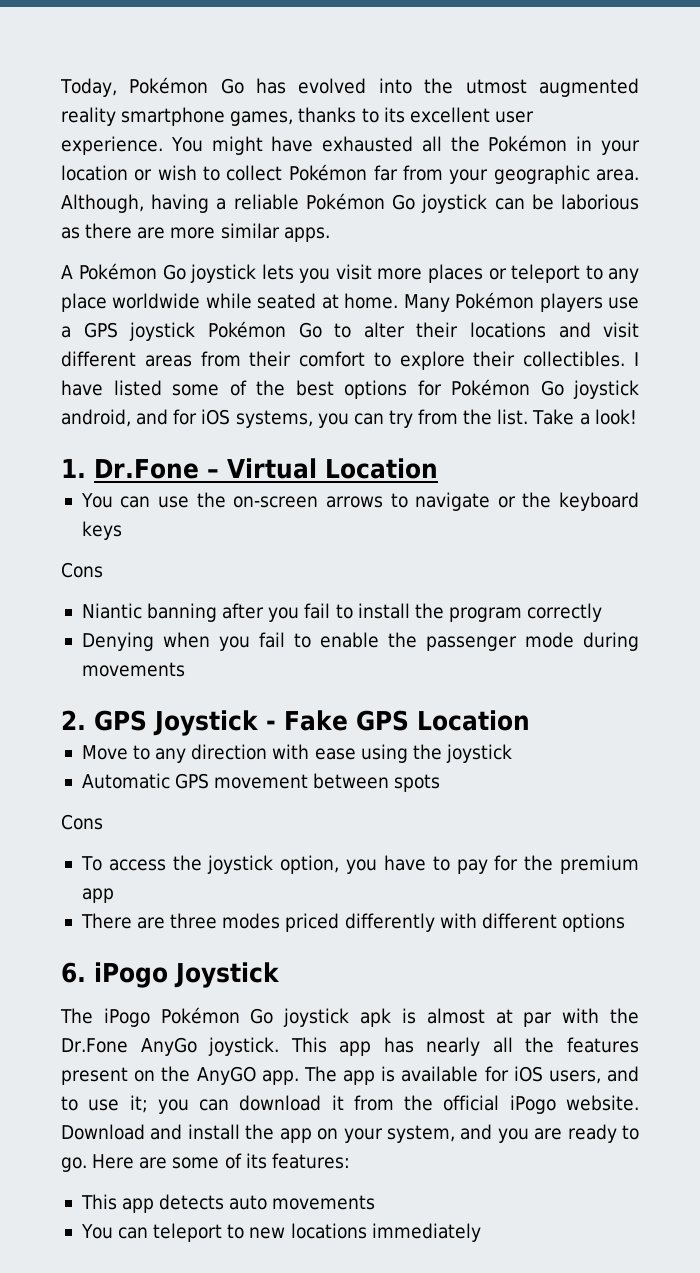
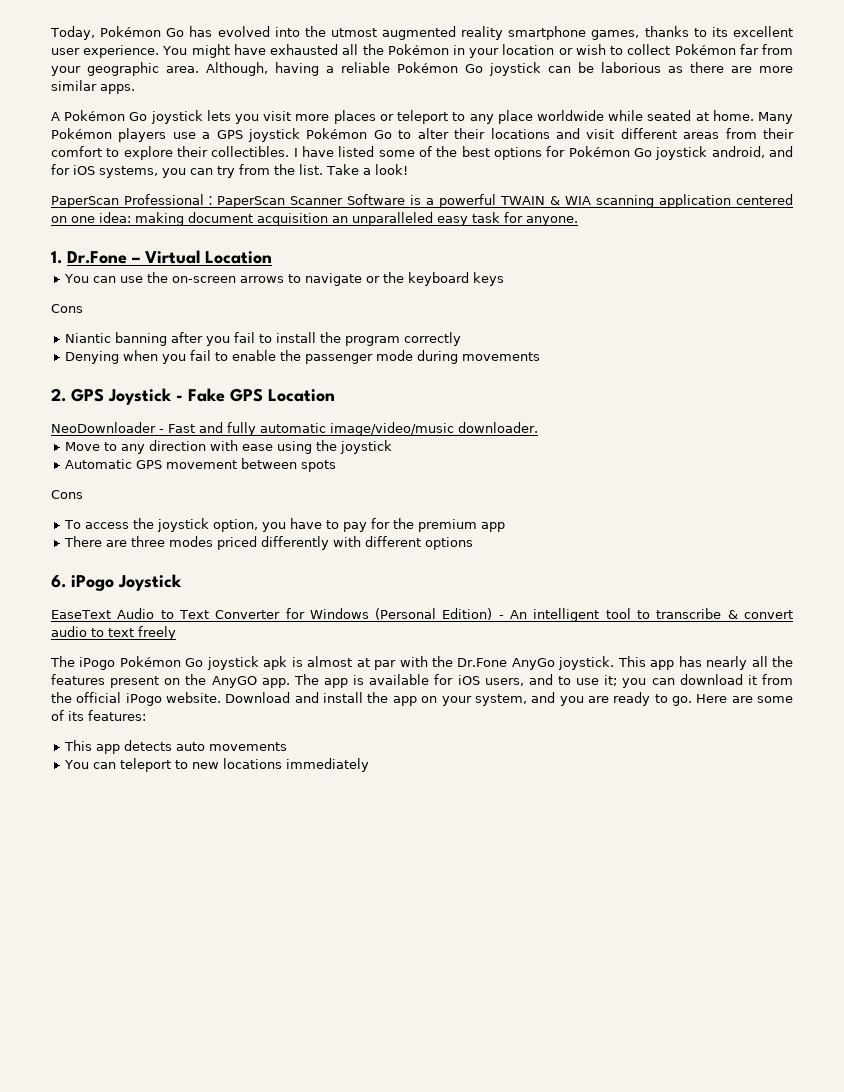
(637, 417) none -> [51,194,793,208] [51,212,578,226] // PaperScan Professional：PaperScan Scanner Software is a powerful TWAIN & WIA scanning application centered on one idea: making document acquisition an unparalleled easy task for anyone.
(530, 720) none -> [51,422,538,436] // NeoDownloader - Fast and fully automatic image/video/music downloader.
(280, 975) none -> [51,608,793,622] [51,626,176,640] // EaseText Audio to Text Converter for Windows (Personal Edition) - An intelligent tool to transcribe & convert audio to text freely

